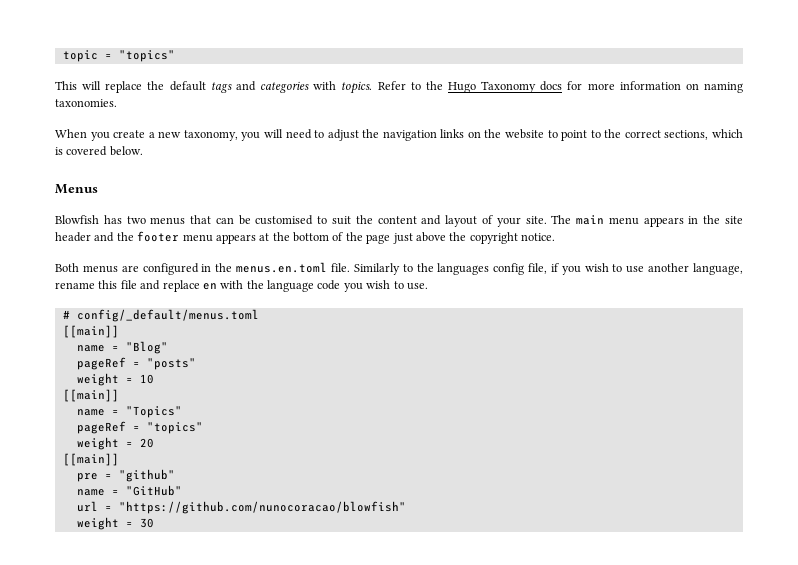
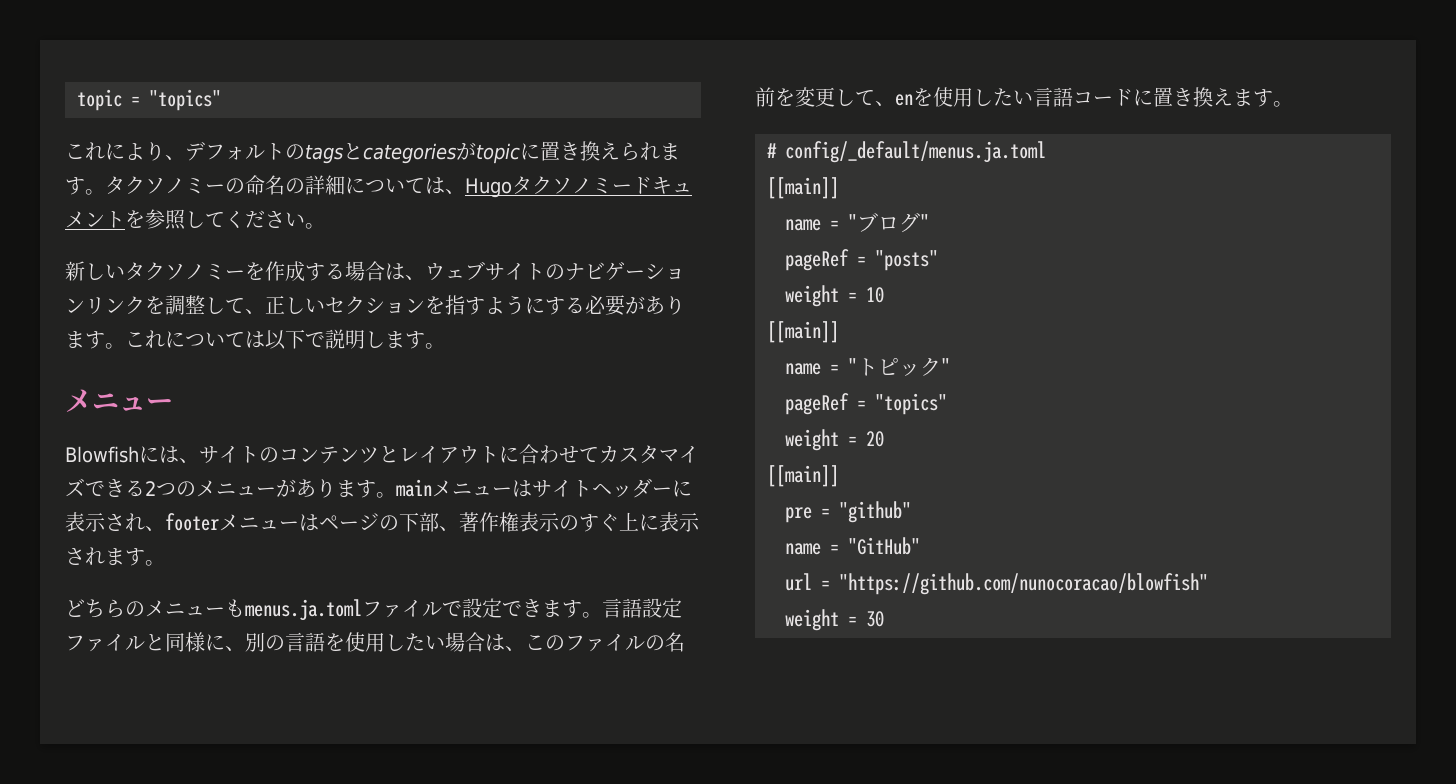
[55,81,743,94] [55,99,117,107] [55,129,744,141] [55,146,143,156] [55,184,98,194] [55,215,743,227] [55,231,555,244] [55,262,744,275] [55,280,428,292] This will replace the default tags and categories with topics. Refer to the Hugo Taxonomy docs for more information on naming taxonomies. // When you create a new taxonomy, you will need to adjust the navigation links on the website to point to the correct sections, which is covered below. // Menus // Blowfish has two menus that can be customised to suit the content and layout of your site. The main menu appears in the site header and the footer menu appears at the bottom of the page just above the copyright notice. // Both menus are configured in the menus.en.toml file. Similarly to the languages config file, if you wish to use another language, rename this file and replace en with the language code you wish to use. -> [65,141,680,164] [65,175,692,198] [65,209,325,230] [65,261,685,282] [65,295,685,316] [65,329,445,350] [65,389,173,412] [65,444,699,464] [65,478,692,498] [65,512,700,532] [65,547,165,566] [65,598,682,621] [65,632,685,652] [755,87,1293,107] これにより、デフォルトのtagsとcategoriesがtopicに置き換えられます。タクソノミーの命名の詳細については、Hugoタクソノミードキュメントを参照してください。 // 新しいタクソノミーを作成する場合は、ウェブサイトのナビゲーションリンクを調整して、正しいセクションを指すようにする必要があります。これについては以下で説明します。 // メニュー // Blowfishには、サイトのコンテンツとレイアウトに合わせてカスタマイズできる2つのメニューがあります。mainメニューはサイトヘッダーに表示され、footerメニューはページの下部、著作権表示のすぐ上に表示されます。 // どちらのメニューもmenus.ja.tomlファイルで設定できます。言語設定ファイルと同様に、別の言語を使用したい場合は、このファイルの名前を変更して、enを使用したい言語コードに置き換えます。
[76,309,259,322] [62,325,119,338] [76,341,168,354] config/_default/menus.toml // [[main]] // name = "Blog" -> [785,141,1046,163] [767,177,839,199] [785,212,929,233] config/_default/menus.ja.toml // [[main]] // name = "ブログ"
[125,406,182,418] "Topics" -> [848,358,950,376] "トピック"

